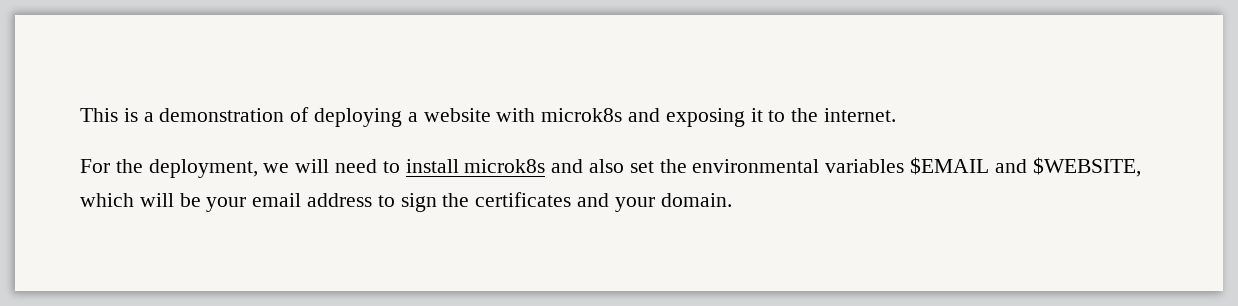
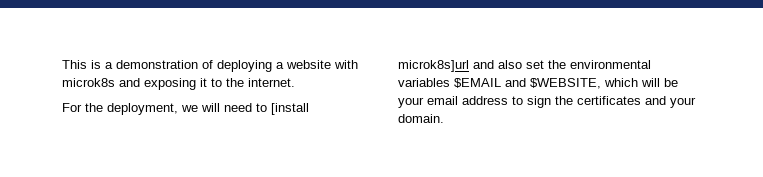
[405,159,546,173] install microk8s -> [271,103,309,115] [398,60,469,72] [install microk8s]url

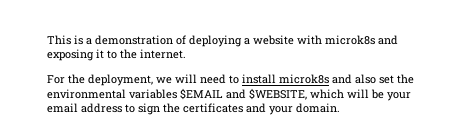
[271,103,309,115] [398,60,469,72] [install microk8s]url -> [242,74,329,84] install microk8s

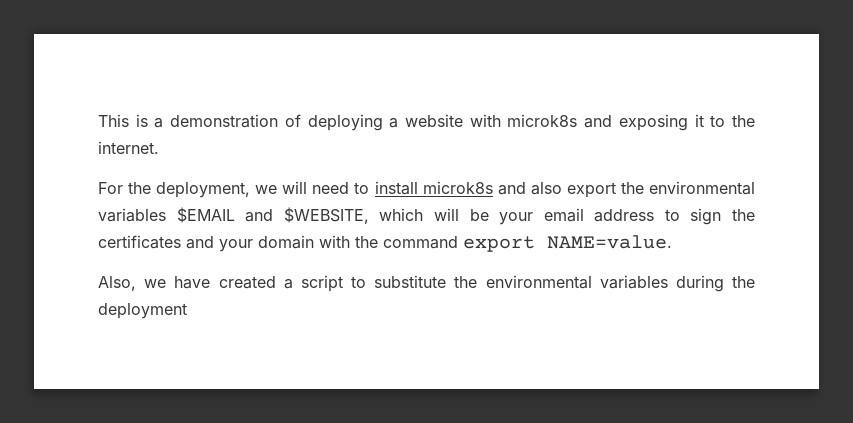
[379,75,394,84] set -> [566,182,616,198] export
[296,103,340,113] domain. -> [258,235,672,252] [98,275,755,292] [98,303,187,319] domain with the command export NAME=value. // Also, we have created a script to substitute the environmental variables during the deployment

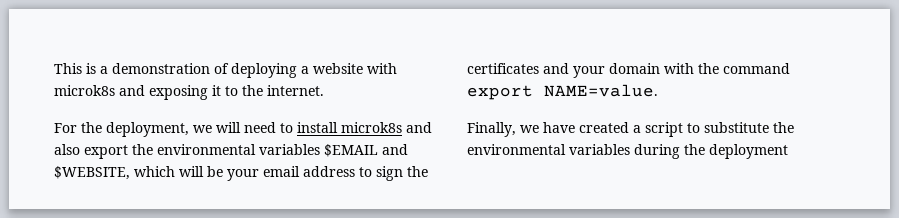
[98,276,136,291] Also, -> [467,122,516,137] Finally,

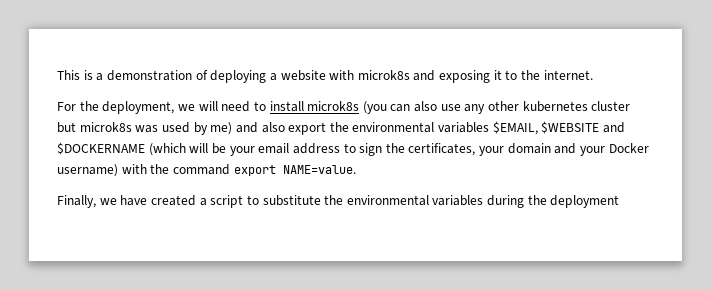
(402, 127) none -> [362,101,631,114] [57,122,233,135] (you can also use any other kubernetes cluster but microk8s was used by me)
[324,144,408,157] [54,166,175,180] $EMAIL and $WEBSITE, which -> [492,121,626,135] [57,142,186,156] $EMAIL, $WEBSITE and $DOCKERNAME (which
[467,63,660,78] certificates and your domain -> [408,143,649,156] [57,164,118,177] certificates, your domain and your Docker username)

